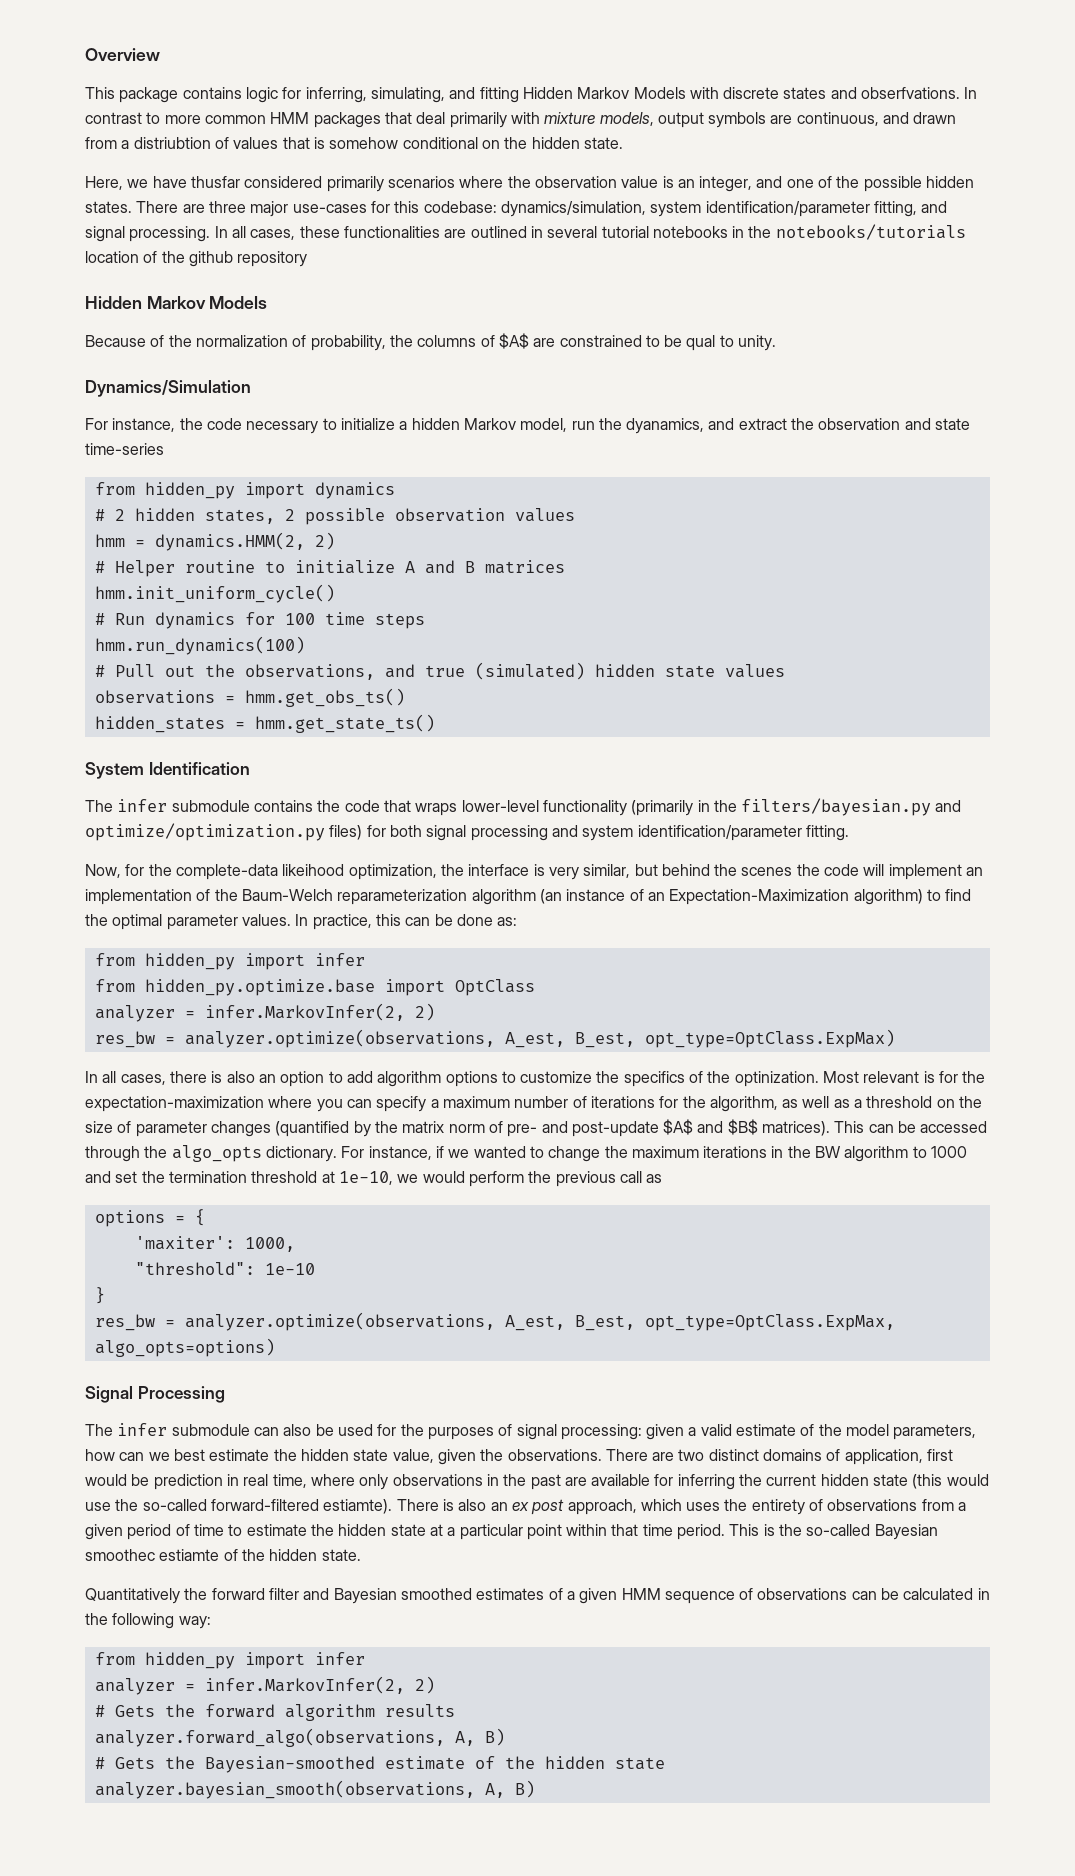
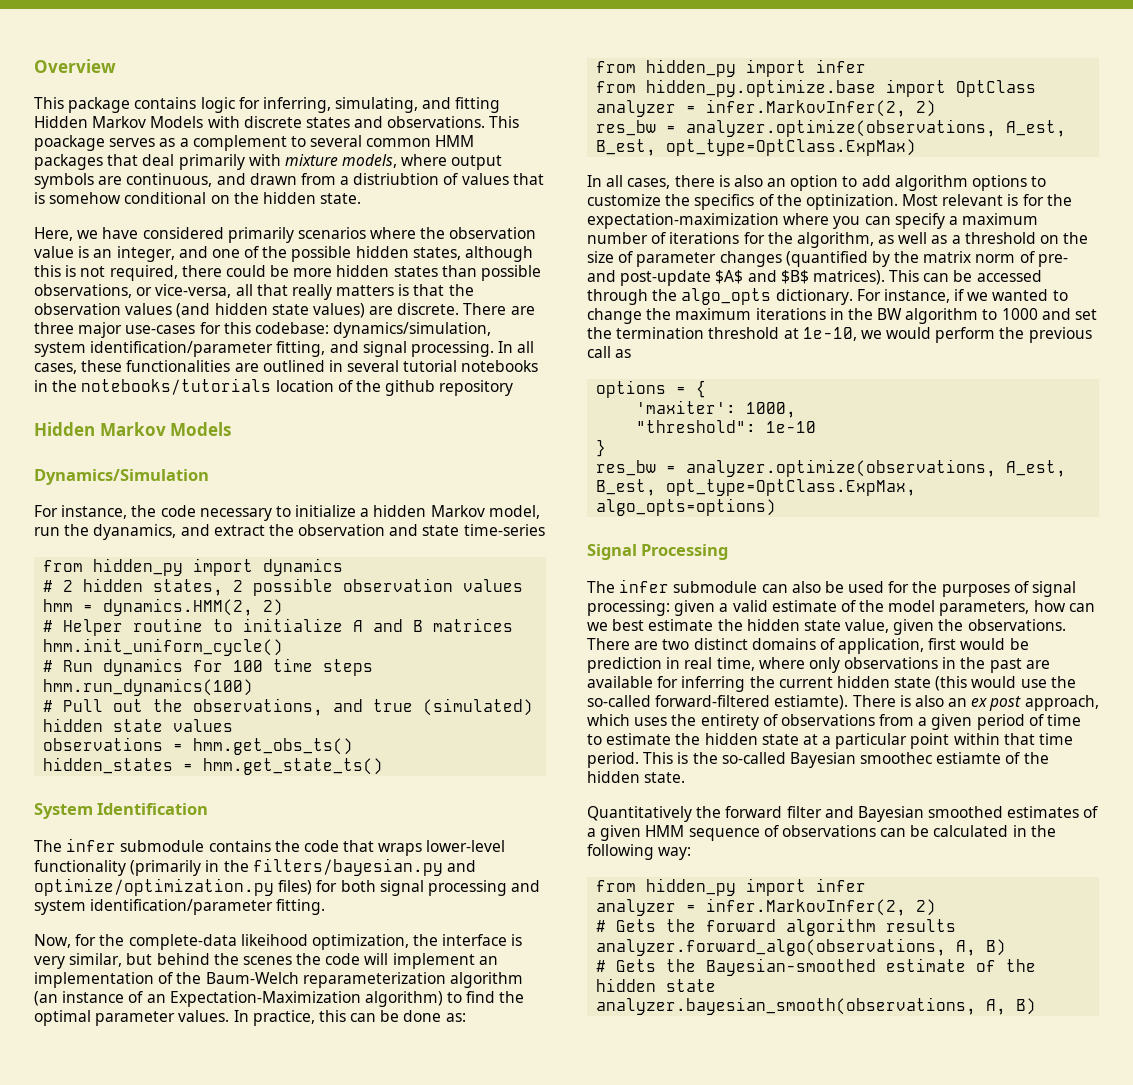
[861,87,978,99] [85,112,201,124] obserfvations. In contrast to more -> [387,116,520,128] [34,135,363,151] observations. This poackage serves as a complement to several
(654, 119) none -> [401,154,448,166] where
[190,176,240,188] thusfar -> (139, 233) none
[85,201,132,213] states. -> [412,246,534,262] [34,265,542,281] [34,284,474,300] [34,303,460,318] states, although this is not required, there could be more hidden states than possible observations, or vice-versa, all that really matters is that the observation values (and hidden state values) are discrete.
[85,333,777,351] // Because of the normalization of probability, the columns of $A$ are constrained to be qual to unity. -> (232, 429) none

